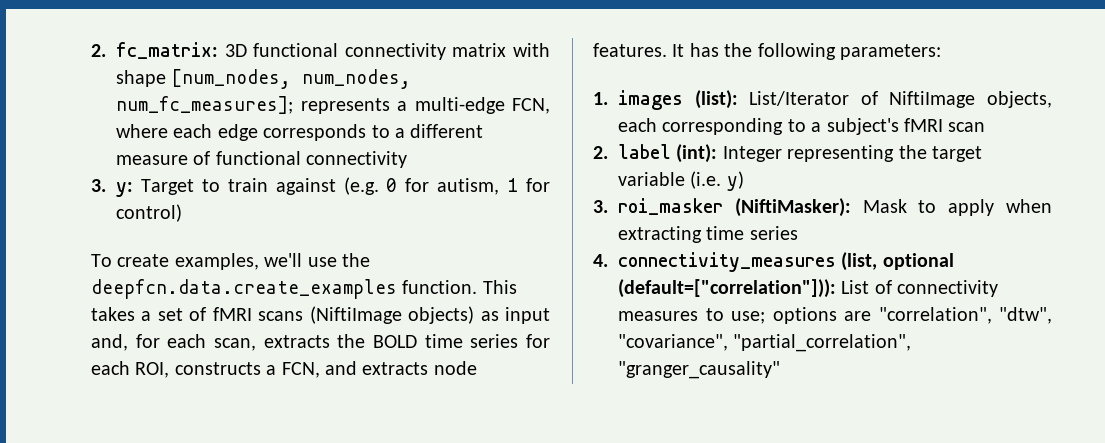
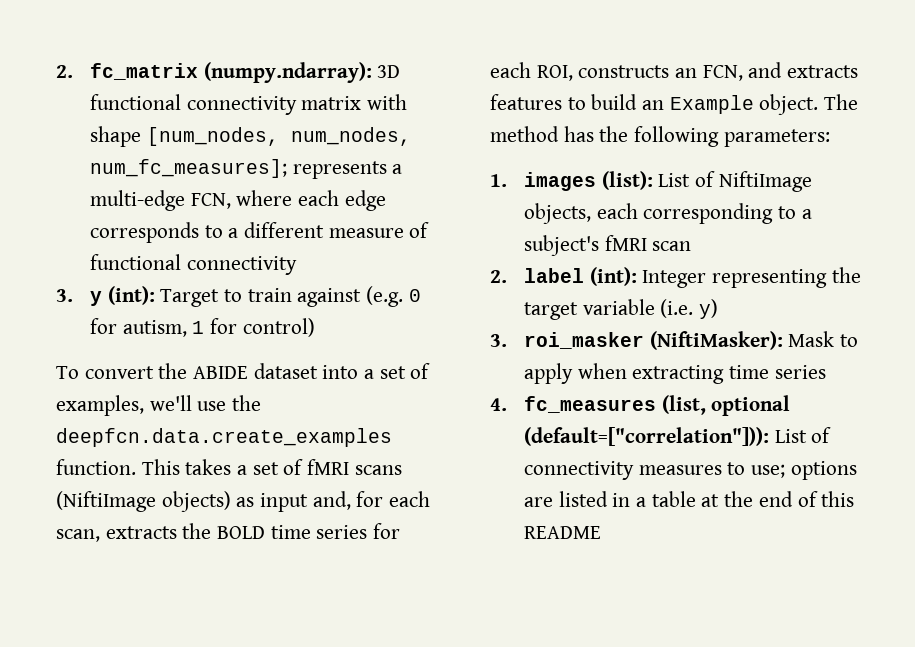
[91,42,218,59] 2. fc_matrix: -> [56,62,372,83] 2. fc_matrix (numpy.ndarray):
[116,182,133,197] y: -> [90,286,155,306] y (int):
[117,254,170,267] create -> [84,363,431,379] convert the ABIDE dataset into a set of
[266,365,277,375] a -> [675,68,698,78] an
[433,361,477,375] [593,43,685,57] node features. It -> [490,94,859,115] [490,126,559,142] features to build an Example object. The method
[749,91,850,106] List/Iterator -> [658,173,691,187] List
[618,252,836,272] connectivity_measures -> [524,396,657,413] fc_measures
[878,307,1052,324] [618,334,912,352] [618,361,780,379] "correlation", "dtw", "covariance", "partial_correlation", "granger_causality" -> [558,491,855,507] [524,526,602,539] listed in a table at the end of this README

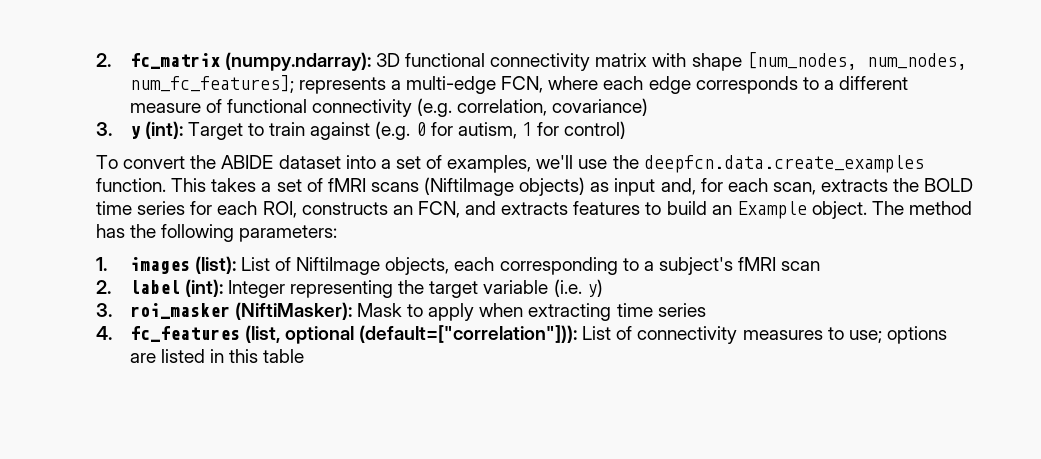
[90,159,288,178] num_fc_measures]; -> [129,75,294,93] num_fc_features];
(297, 265) none -> [417,98,649,117] (e.g. correlation, covariance)
[524,396,657,413] fc_measures -> [129,326,240,342] fc_features
[636,491,855,507] [524,526,602,539] a table at the end of this README -> [228,349,305,363] this table

